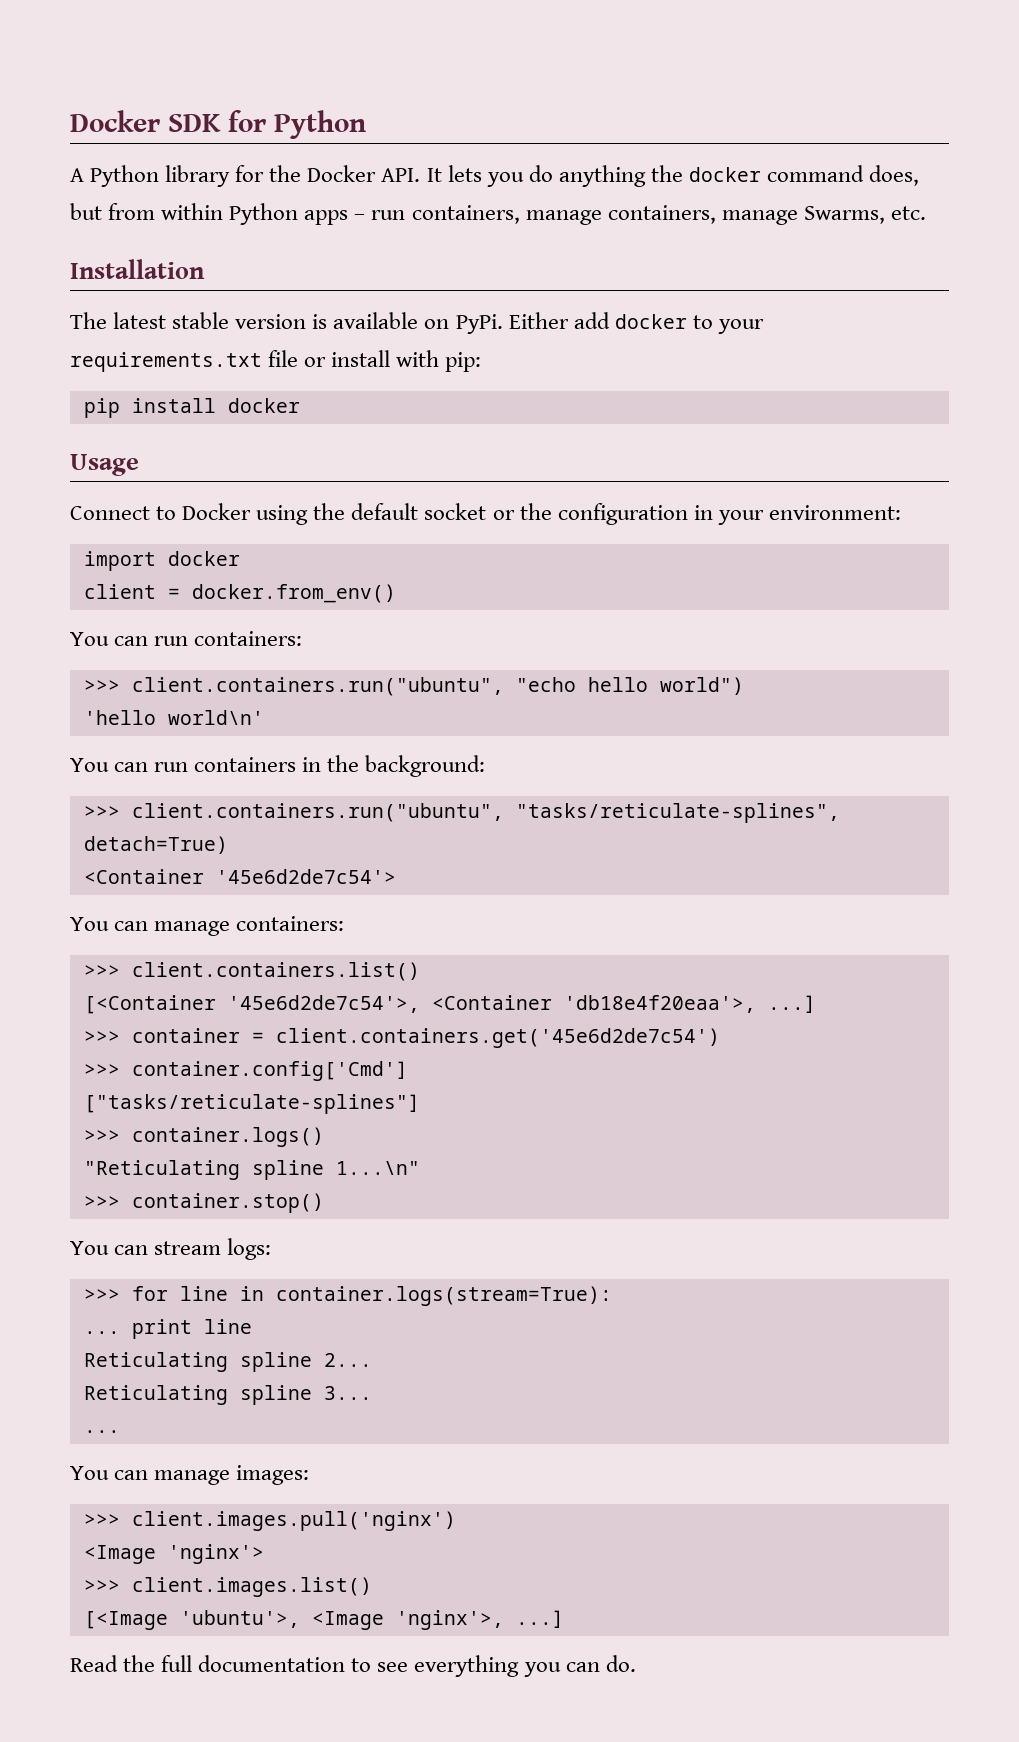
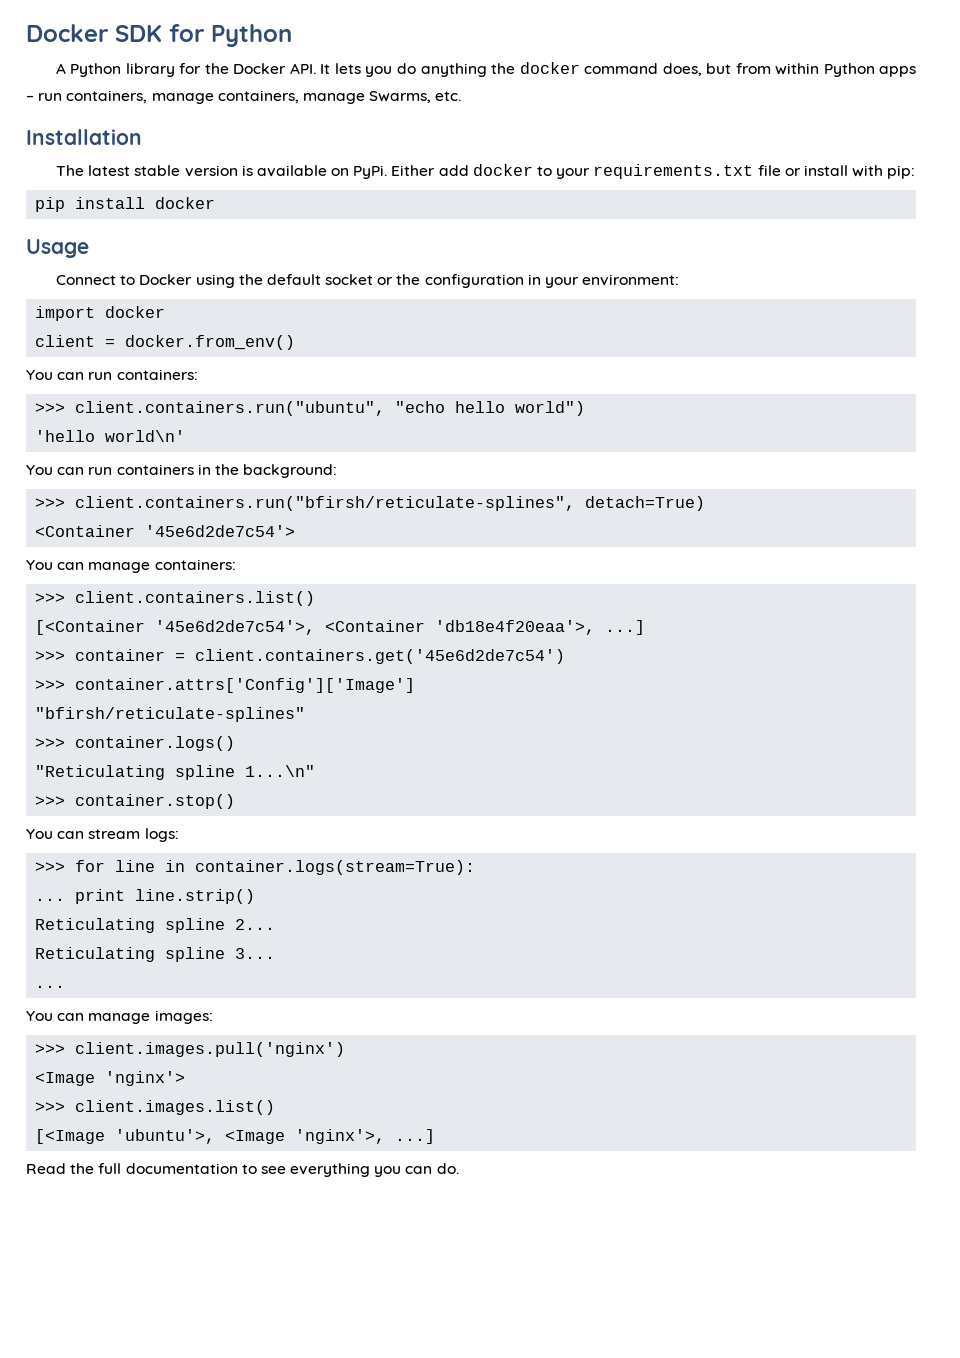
[131,803,840,823] client.containers.run("ubuntu", "tasks/reticulate-splines", -> [75,496,576,511] client.containers.run("bfirsh/reticulate-splines",
[131,1061,408,1081] [83,1094,420,1114] container.config['Cmd'] // ["tasks/reticulate-splines"] -> [75,678,416,693] [35,707,306,722] container.attrs['Config']['Image'] // "bfirsh/reticulate-splines"
[203,1319,252,1334] line -> [135,889,256,904] line.strip()

